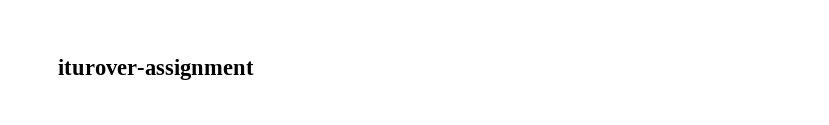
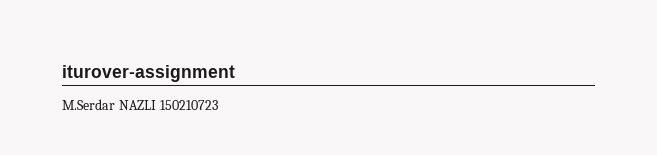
(254, 69) none -> [62,99,218,110] // M.Serdar NAZLI 150210723

